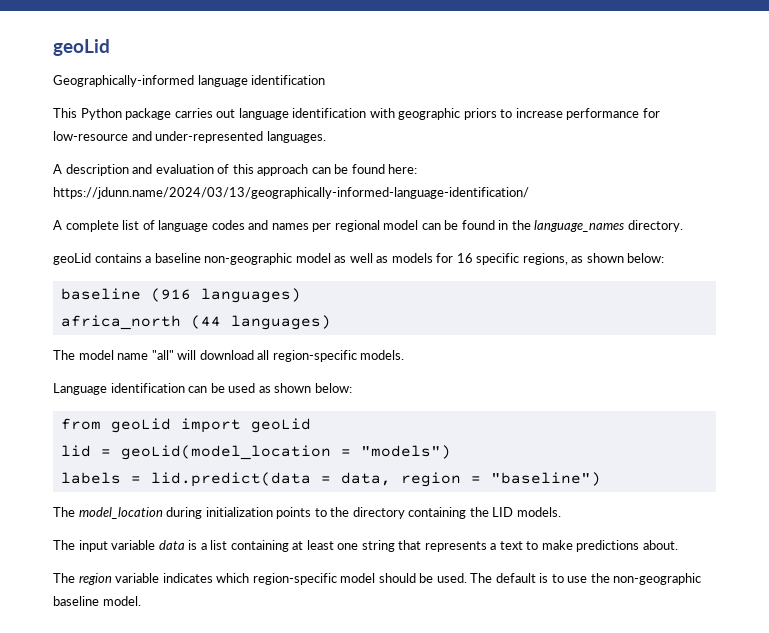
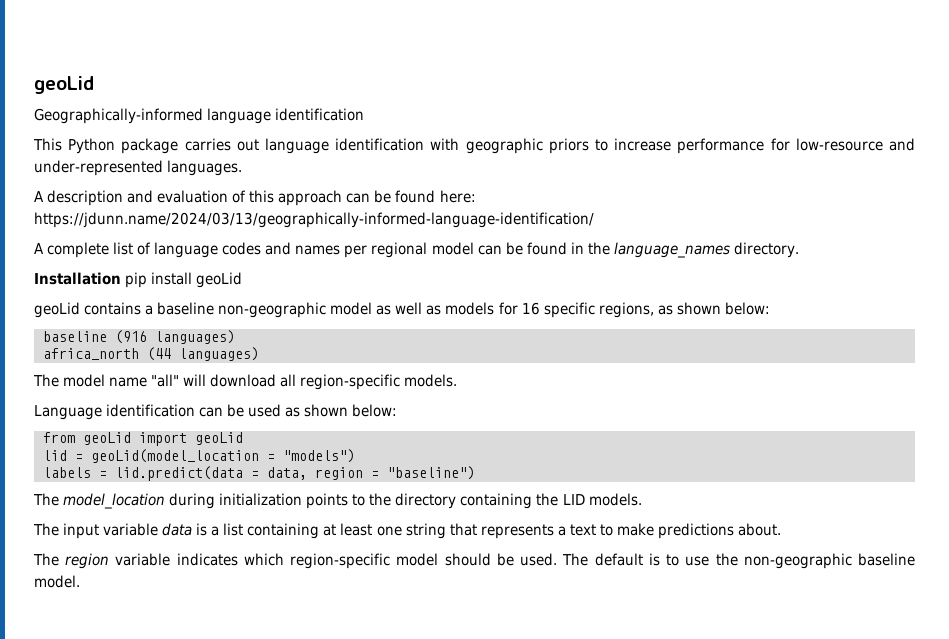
(683, 226) none -> [34,272,243,288] // Installation pip install geoLid

